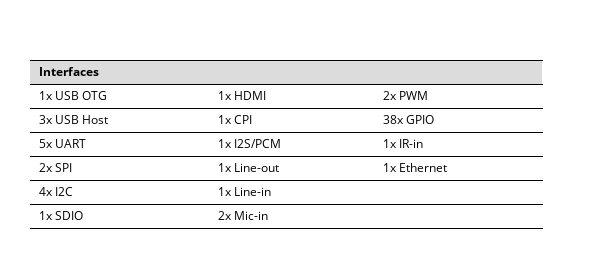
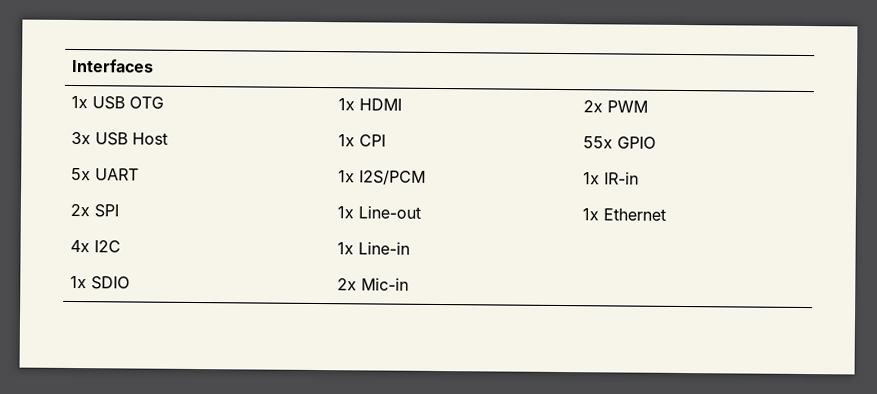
[382,115,404,124] 38x -> [583,136,614,149] 55x

